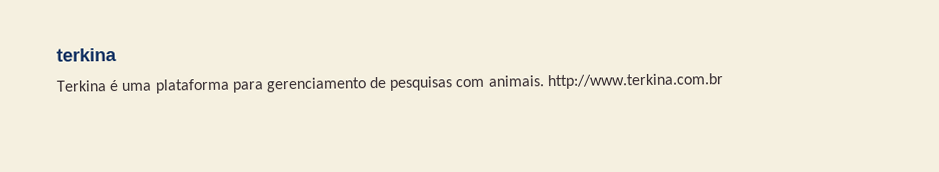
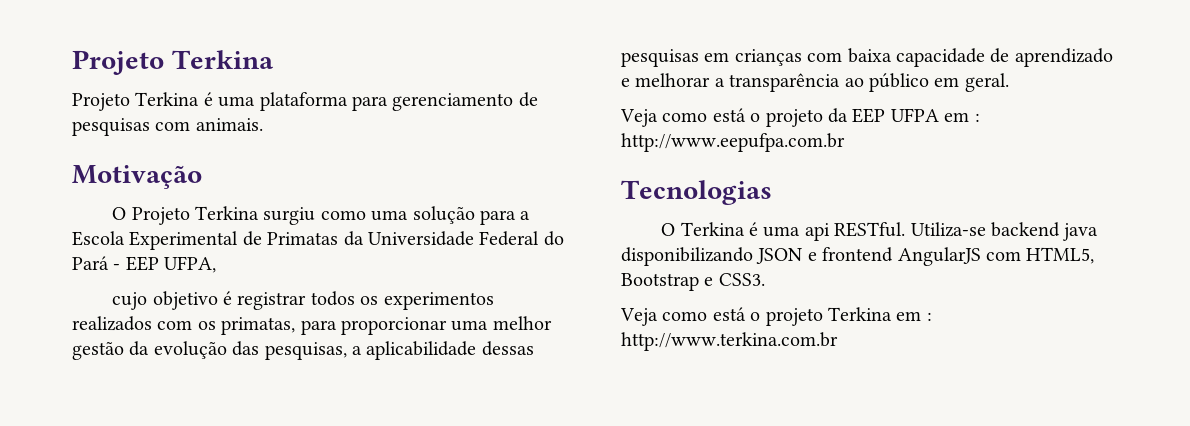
[56,48,117,62] terkina // -> [72,50,274,75] [72,93,130,111] Projeto Terkina // Projeto
(545, 81) none -> [72,165,202,189] [112,206,531,225] [72,231,564,250] [72,256,217,273] [112,291,494,310] [72,316,552,335] [72,341,534,360] [621,48,1113,67] [621,73,1009,92] [620,108,980,127] [621,133,845,152] [621,180,772,205] [661,222,1099,241] [621,247,1095,266] [621,273,765,291] [620,307,932,326] // Motivação // O Projeto Terkina surgiu como uma solução para a Escola Experimental de Primatas da Universidade Federal do Pará - EEP UFPA, // cujo objetivo é registrar todos os experimentos realizados com os primatas, para proporcionar uma melhor gestão da evolução das pesquisas, a aplicabilidade dessas pesquisas em crianças com baixa capacidade de aprendizado e melhorar a transparência ao público em geral. // Veja como está o projeto da EEP UFPA em : http://www.eepufpa.com.br // Tecnologias // O Terkina é uma api RESTful. Utiliza-se backend java disponibilizando JSON e frontend AngularJS com HTML5, Bootstrap e CSS3. // Veja como está o projeto Terkina em :

